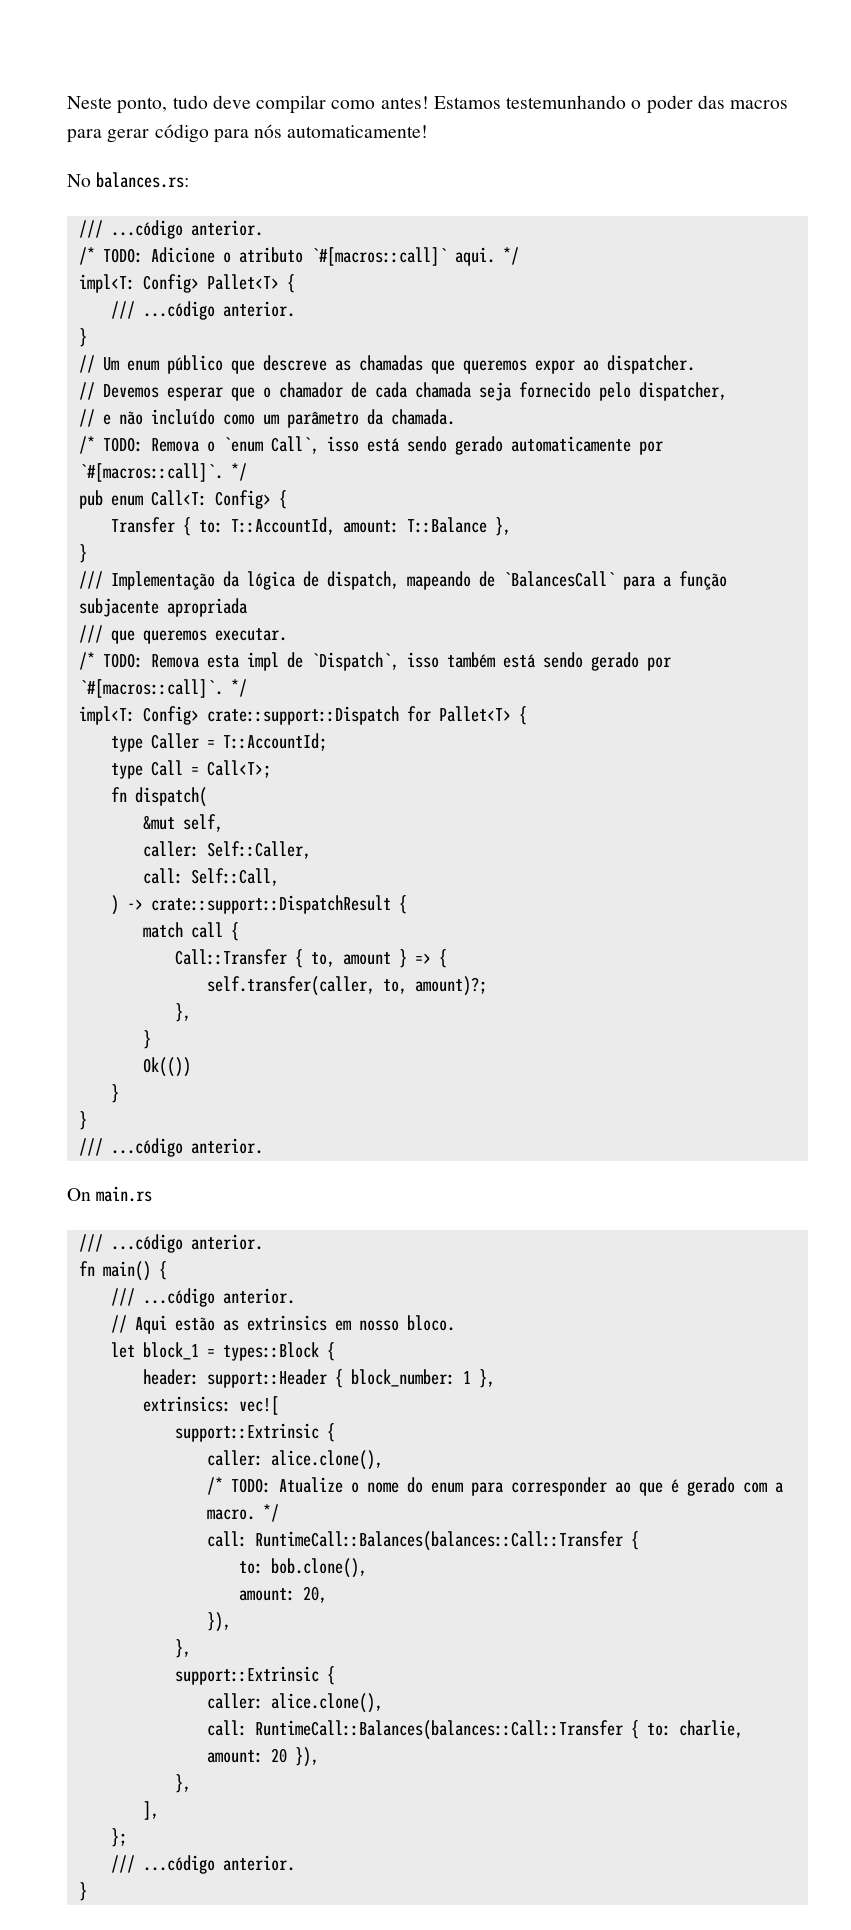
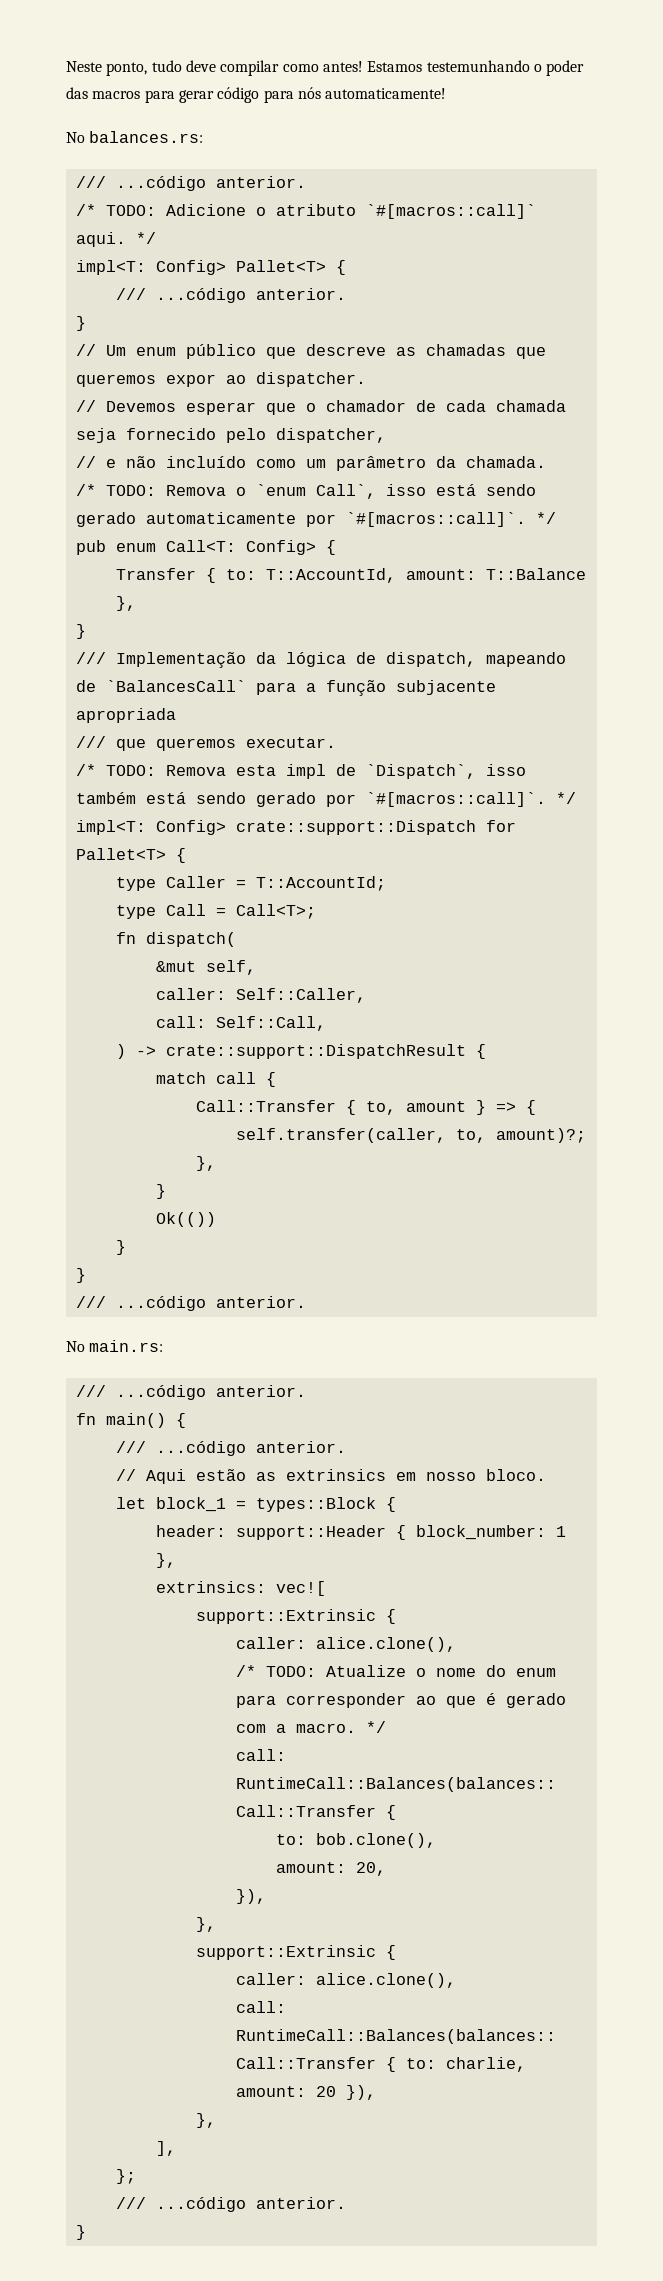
[67,1186,153,1202] On main.rs -> [66,1340,164,1352] No main.rs:

